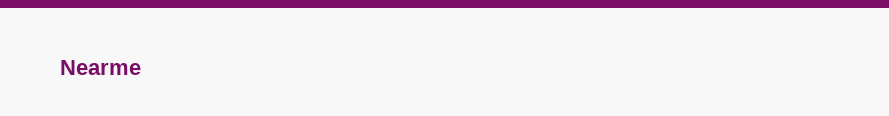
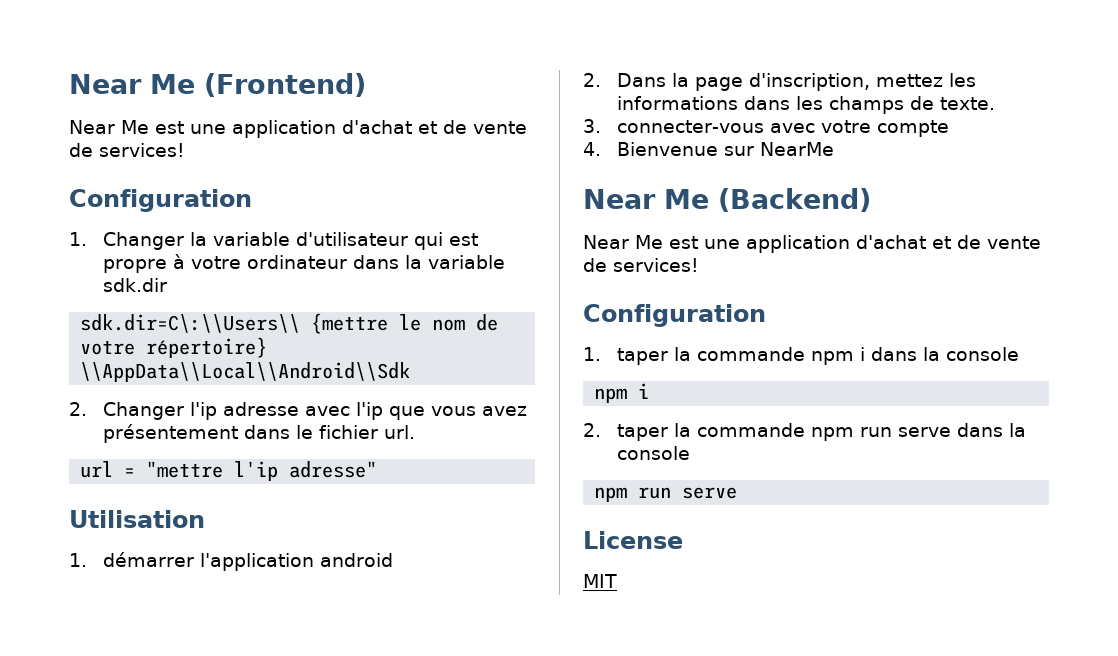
[60,60,141,75] Nearme -> [69,73,366,97] [69,120,527,138] [69,143,185,157] [69,189,252,212] [69,232,478,250] [102,254,505,273] [102,278,167,292] [80,313,499,334] [80,337,268,358] [80,362,411,382] [69,402,527,420] [102,424,415,443] [80,461,378,481] [69,510,205,528] [69,552,393,571] [583,73,976,91] [616,96,995,114] [583,119,949,137] [583,142,834,156] [583,188,871,212] [583,235,1041,253] [583,258,699,272] [583,304,766,327] [583,347,1019,365] [594,383,650,403] [583,423,1026,441] [616,446,690,460] [594,487,738,502] [583,531,683,549] [583,574,617,588] Near Me (Frontend) // Near Me est une application d'achat et de vente de services! // Configuration // 1. Changer la variable d'utilisateur qui est propre à votre ordinateur dans la variable sdk.dir // sdk.dir=C\:\\Users\\ {mettre le nom de votre répertoire} \\AppData\\Local\\Android\\Sdk // 2. Changer l'ip adresse avec l'ip que vous avez présentement dans le fichier url. // url = "mettre l'ip adresse" // Utilisation // 1. démarrer l'application android // 2. Dans la page d'inscription, mettez les informations dans les champs de texte. // 3. connecter-vous avec votre compte // 4. Bienvenue sur NearMe // Near Me (Backend) // Near Me est une application d'achat et de vente de services! // Configuration // 1. taper la commande npm i dans la console // npm i // 2. taper la commande npm run serve dans la console // npm run serve // License // MIT

